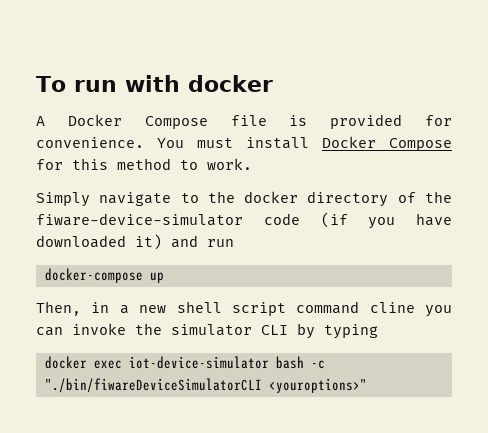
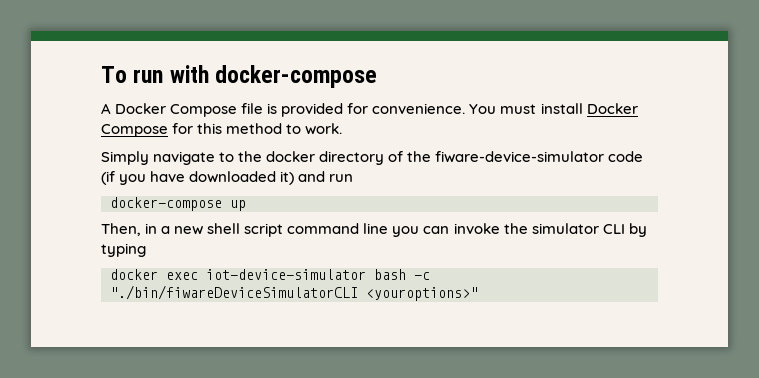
[187,75,273,92] docker -> [215,65,378,88] docker-compose
[369,302,415,313] cline -> [363,223,389,234] line

